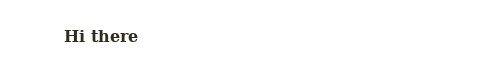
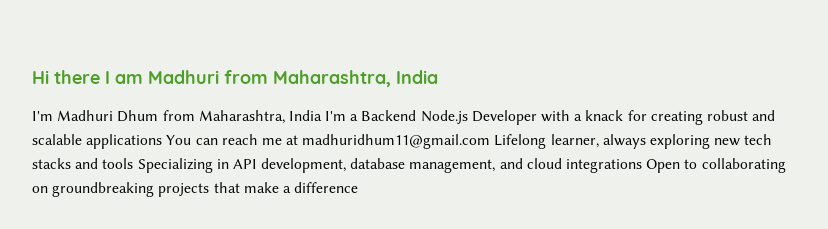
(138, 36) none -> [105,70,438,87] [32,110,776,125] [32,134,773,149] [32,158,786,173] [32,182,359,197] I am Madhuri from Maharashtra, India // I'm Madhuri Dhum from Maharashtra, India I'm a Backend Node.js Developer with a knack for creating robust and scalable applications You can reach me at madhuridhum11@gmail.com Lifelong learner, always exploring new tech stacks and tools Specializing in API development, database management, and cloud integrations Open to collaborating on groundbreaking projects that make a difference

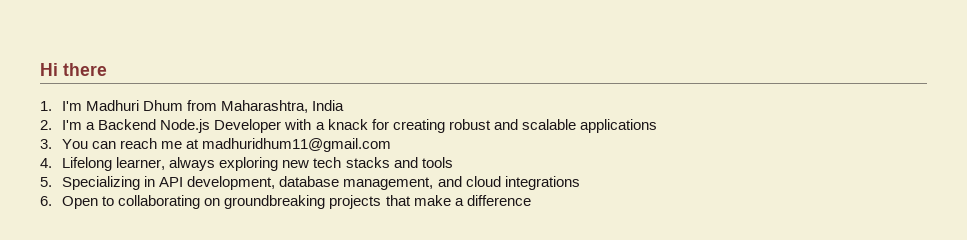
[105,70,438,87] I am Madhuri from Maharashtra, India // -> [40,101,52,111] // 1.
(322, 115) none -> [40,120,52,130] // 2.
(163, 141) none -> [40,139,52,149] // 3.
(491, 141) none -> [40,158,52,168] // 4.
(134, 163) none -> [40,177,52,187] // 5.
(643, 166) none -> [40,196,52,206] // 6.

